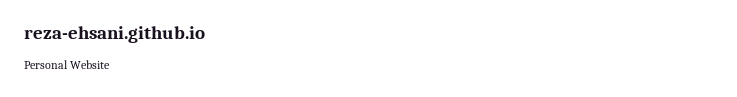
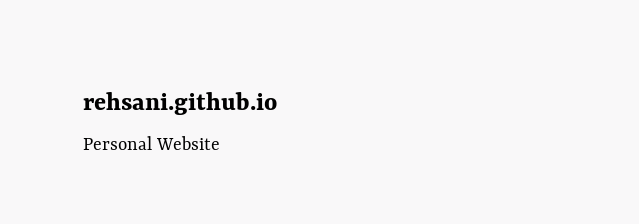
[24,26,205,43] reza-ehsani.github.io -> [83,92,277,115] rehsani.github.io

